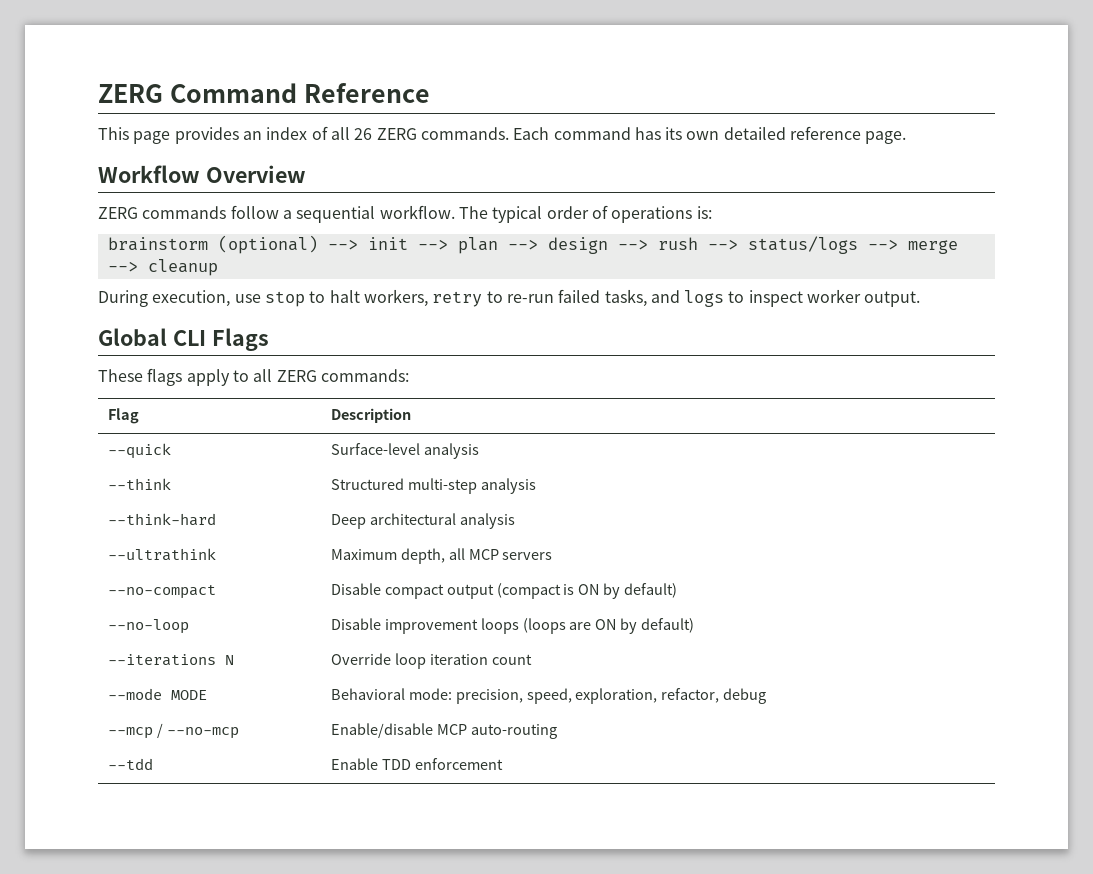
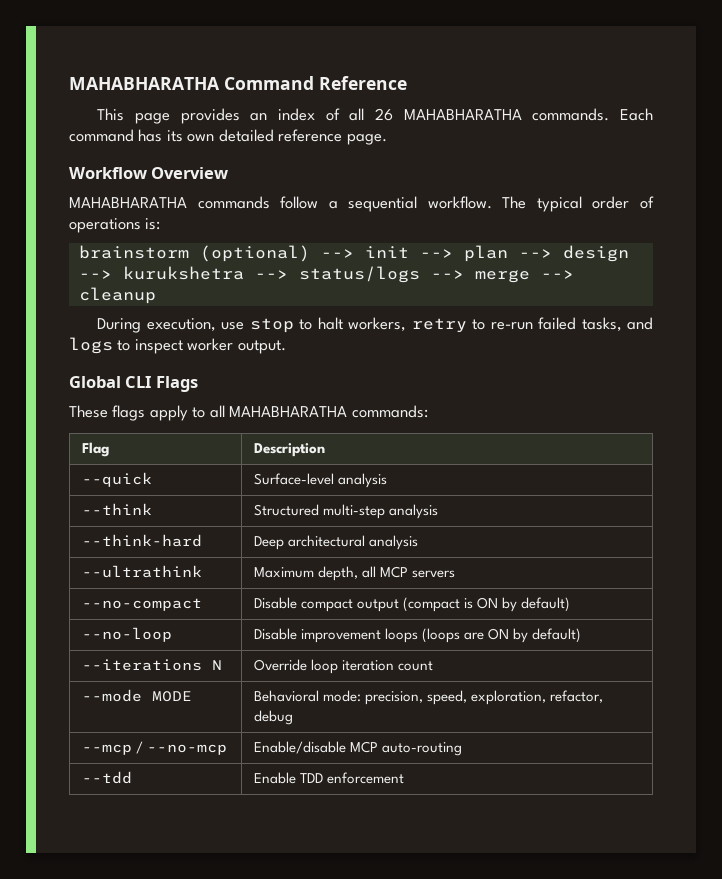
[98,84,163,103] ZERG -> [69,77,220,90] MAHABHARATHA
[376,128,417,140] ZERG -> [403,109,522,120] MAHABHARATHA
[98,207,138,219] ZERG -> [69,197,187,208] MAHABHARATHA
[657,237,698,250] rush -> [122,266,244,280] kurukshetra
[276,370,317,382] ZERG -> [229,406,348,417] MAHABHARATHA

